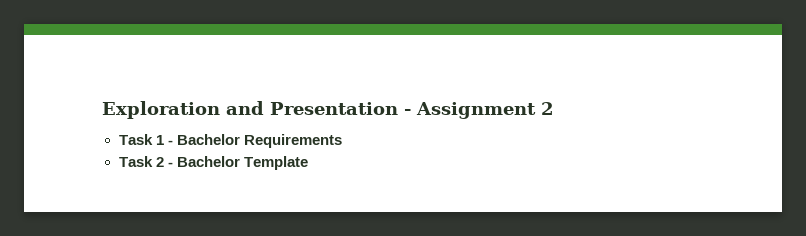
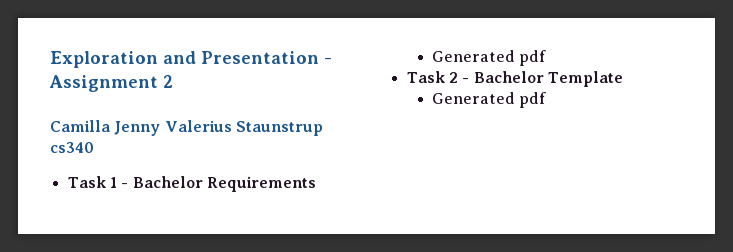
(554, 108) none -> [50,120,323,136] [50,142,94,153] // Camilla Jenny Valerius Staunstrup cs340
(342, 141) none -> [431,50,547,66] // Generated pdf
(308, 163) none -> [431,92,547,108] // Generated pdf

